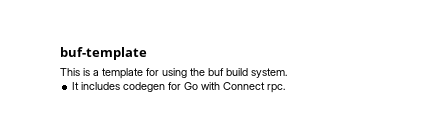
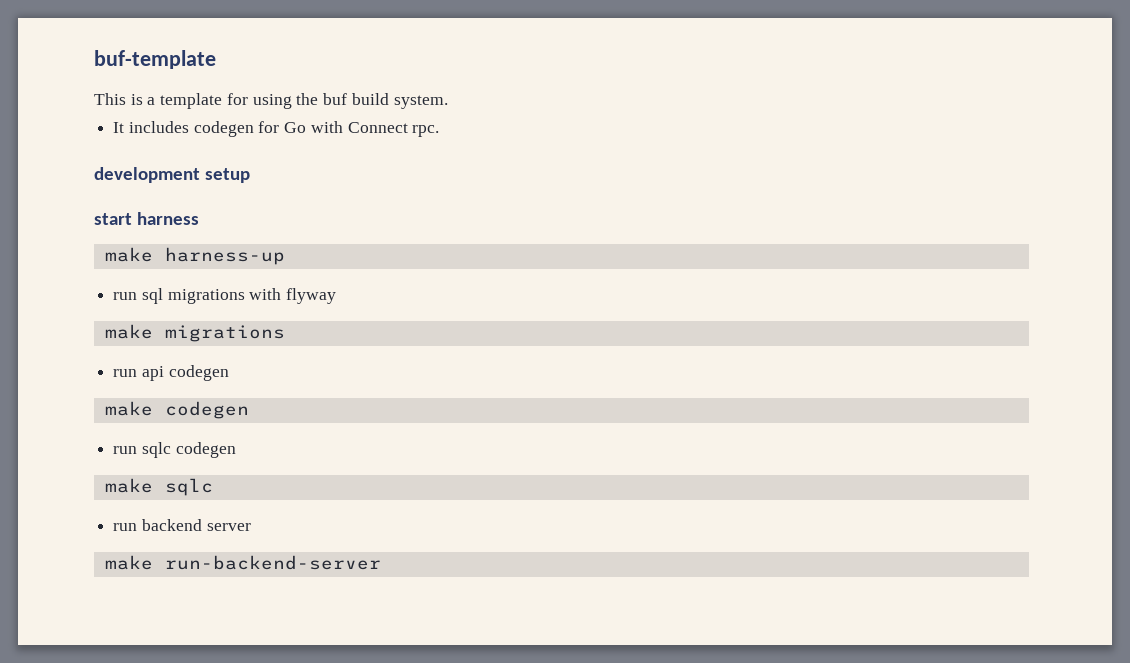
(286, 88) none -> [94,167,251,183] [94,212,200,225] [104,247,285,265] [113,288,337,304] [104,324,285,342] [113,365,229,381] [104,401,249,419] [113,442,236,458] [104,478,213,496] [113,519,251,531] [104,555,381,570] // development setup // start harness // make harness-up // run sql migrations with flyway // make migrations // run api codegen // make codegen // run sqlc codegen // make sqlc // run backend server // make run-backend-server

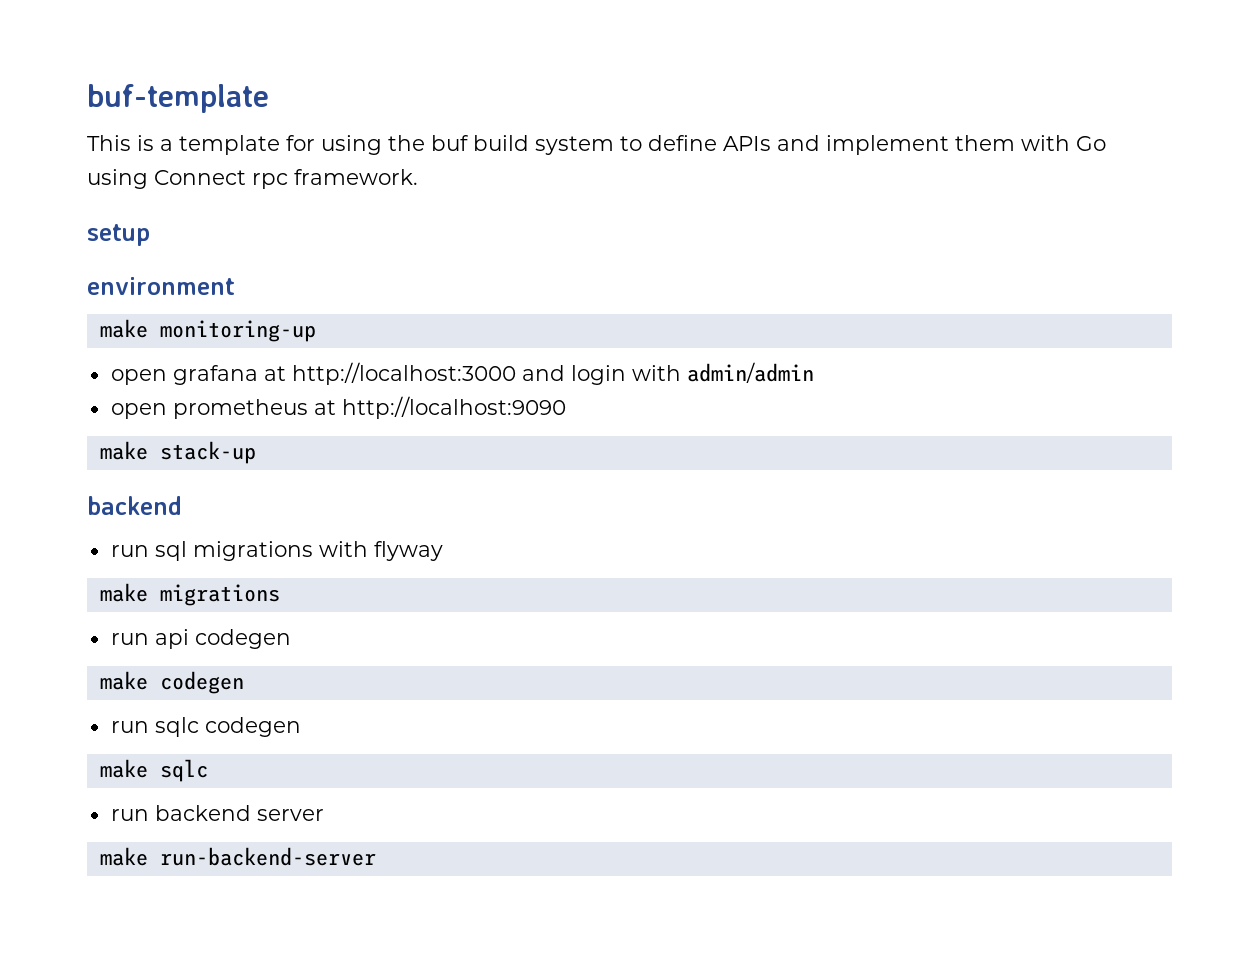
[393,95,448,109] [113,121,440,137] [94,167,200,183] system. // It includes codegen for Go with Connect rpc. // development -> [535,135,1106,155] [87,169,418,189] system to define APIs and implement them with Go using Connect rpc framework. //
[94,212,200,225] [104,247,285,265] start harness // make harness-up -> [87,277,235,295] [99,319,316,342] [110,362,814,385] [110,396,566,419] [99,441,256,464] [87,496,182,515] environment // make monitoring-up // open grafana at http://localhost:3000 and login with admin/admin // open prometheus at http://localhost:9090 // make stack-up // backend

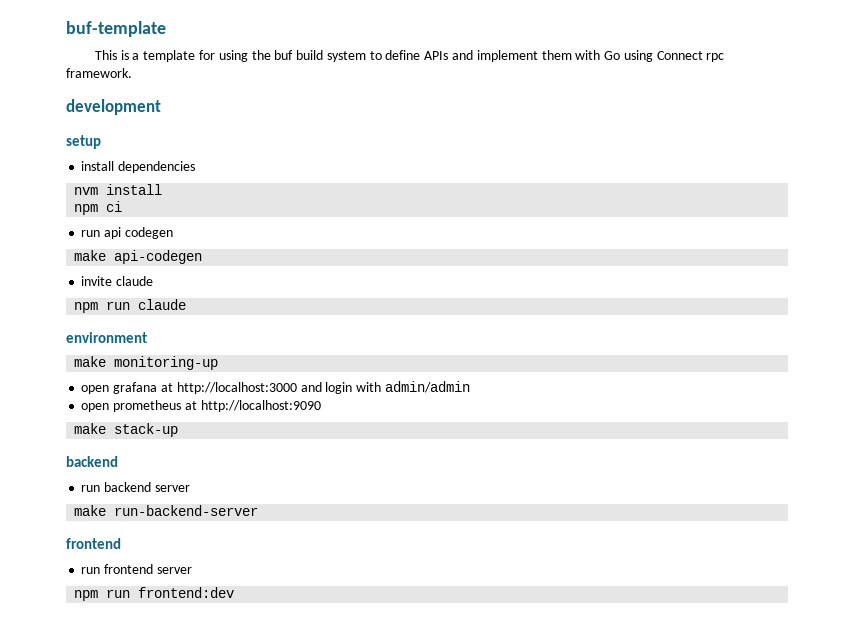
(418, 177) none -> [66,99,161,115] // development
(150, 235) none -> [81,161,196,173] [74,184,163,195] [74,201,123,215] [81,227,173,239] [74,250,203,264] [81,276,154,286] [74,299,187,313] // install dependencies // nvm install // npm ci // run api codegen // make api-codegen // invite claude // npm run claude
[110,541,443,561] [99,583,280,606] [110,629,291,649] [99,671,244,694] [110,717,301,737] [99,759,208,782] // run sql migrations with flyway // make migrations // run api codegen // make codegen // run sqlc codegen // make sqlc -> (118, 461) none
(376, 856) none -> [66,538,121,549] [81,564,192,574] [74,587,235,601] // frontend // run frontend server // npm run frontend:dev

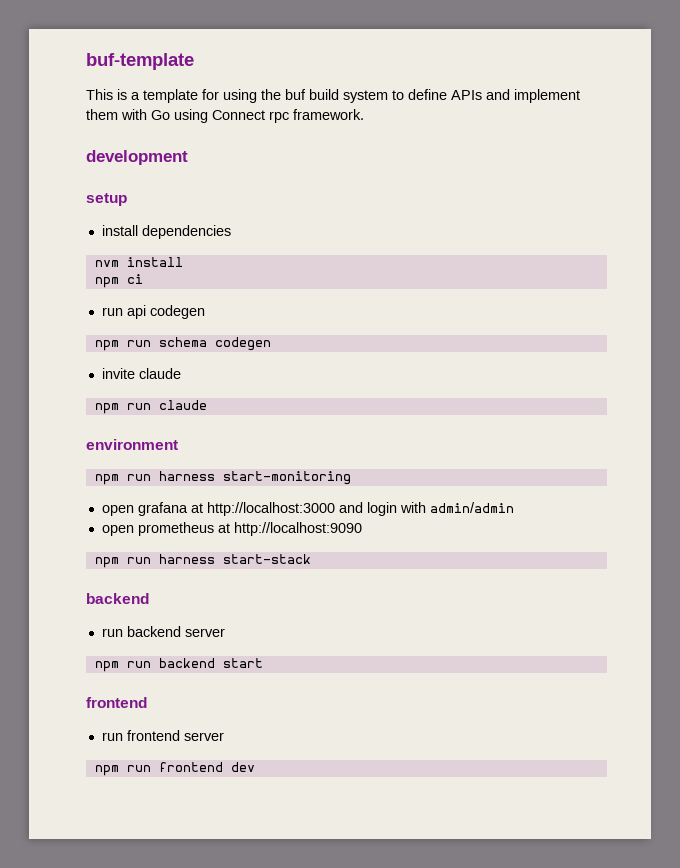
[74,250,203,264] make api-codegen -> [94,337,271,351] npm run schema codegen
[74,356,219,370] make monitoring-up -> [94,471,351,485] npm run harness start-monitoring
[74,423,179,437] make stack-up -> [94,554,311,568] npm run harness start-stack
[74,505,259,516] make run-backend-server -> [94,658,263,672] npm run backend start
[138,587,235,598] frontend:dev -> [158,762,255,772] frontend dev

